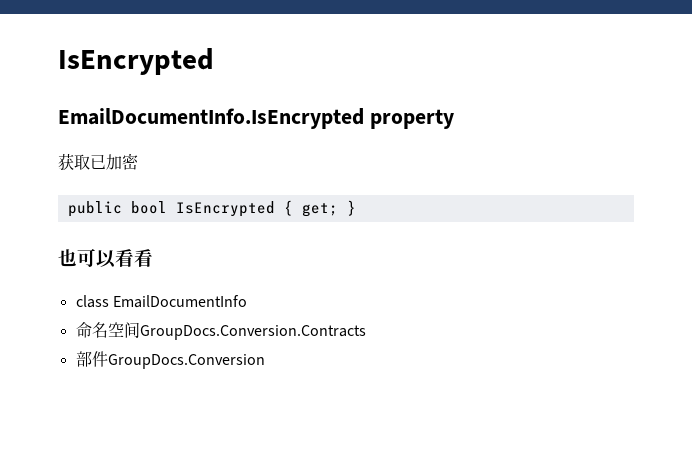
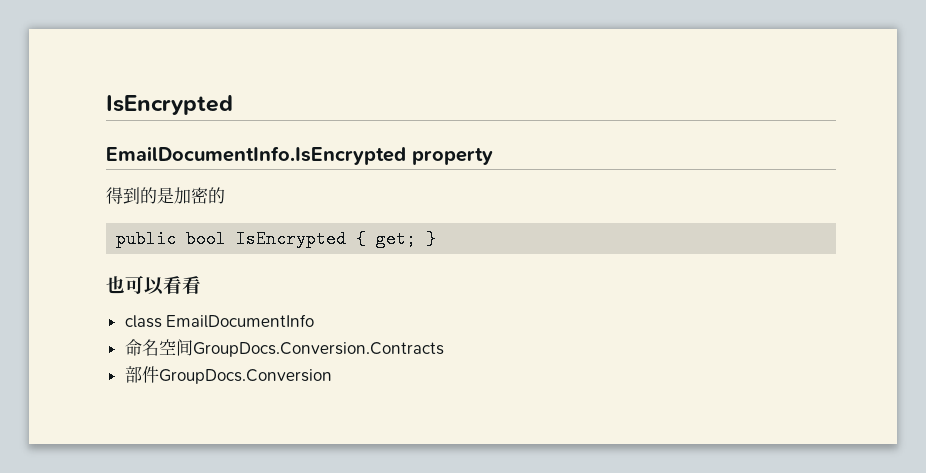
[58,153,106,170] 获取已 -> [106,187,174,204] 得到的是
(138, 161) none -> [208,187,225,204] 的

